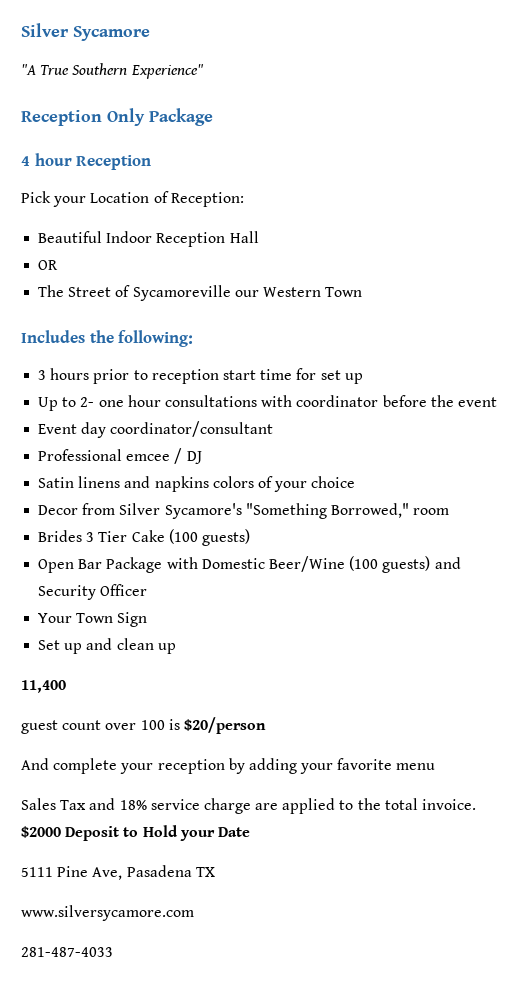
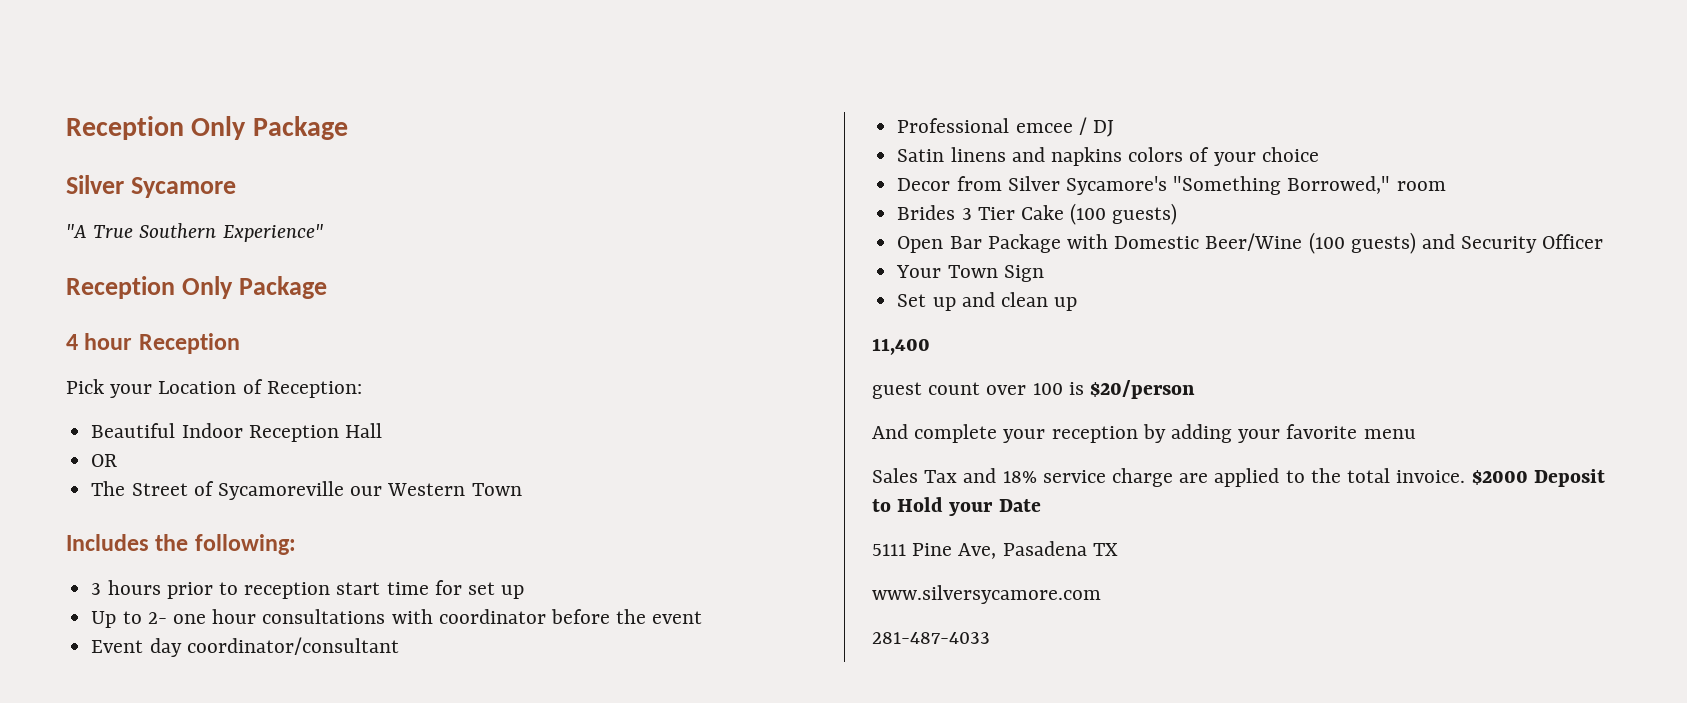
(21, 30) none -> [66,116,348,140] Reception Only Package //

